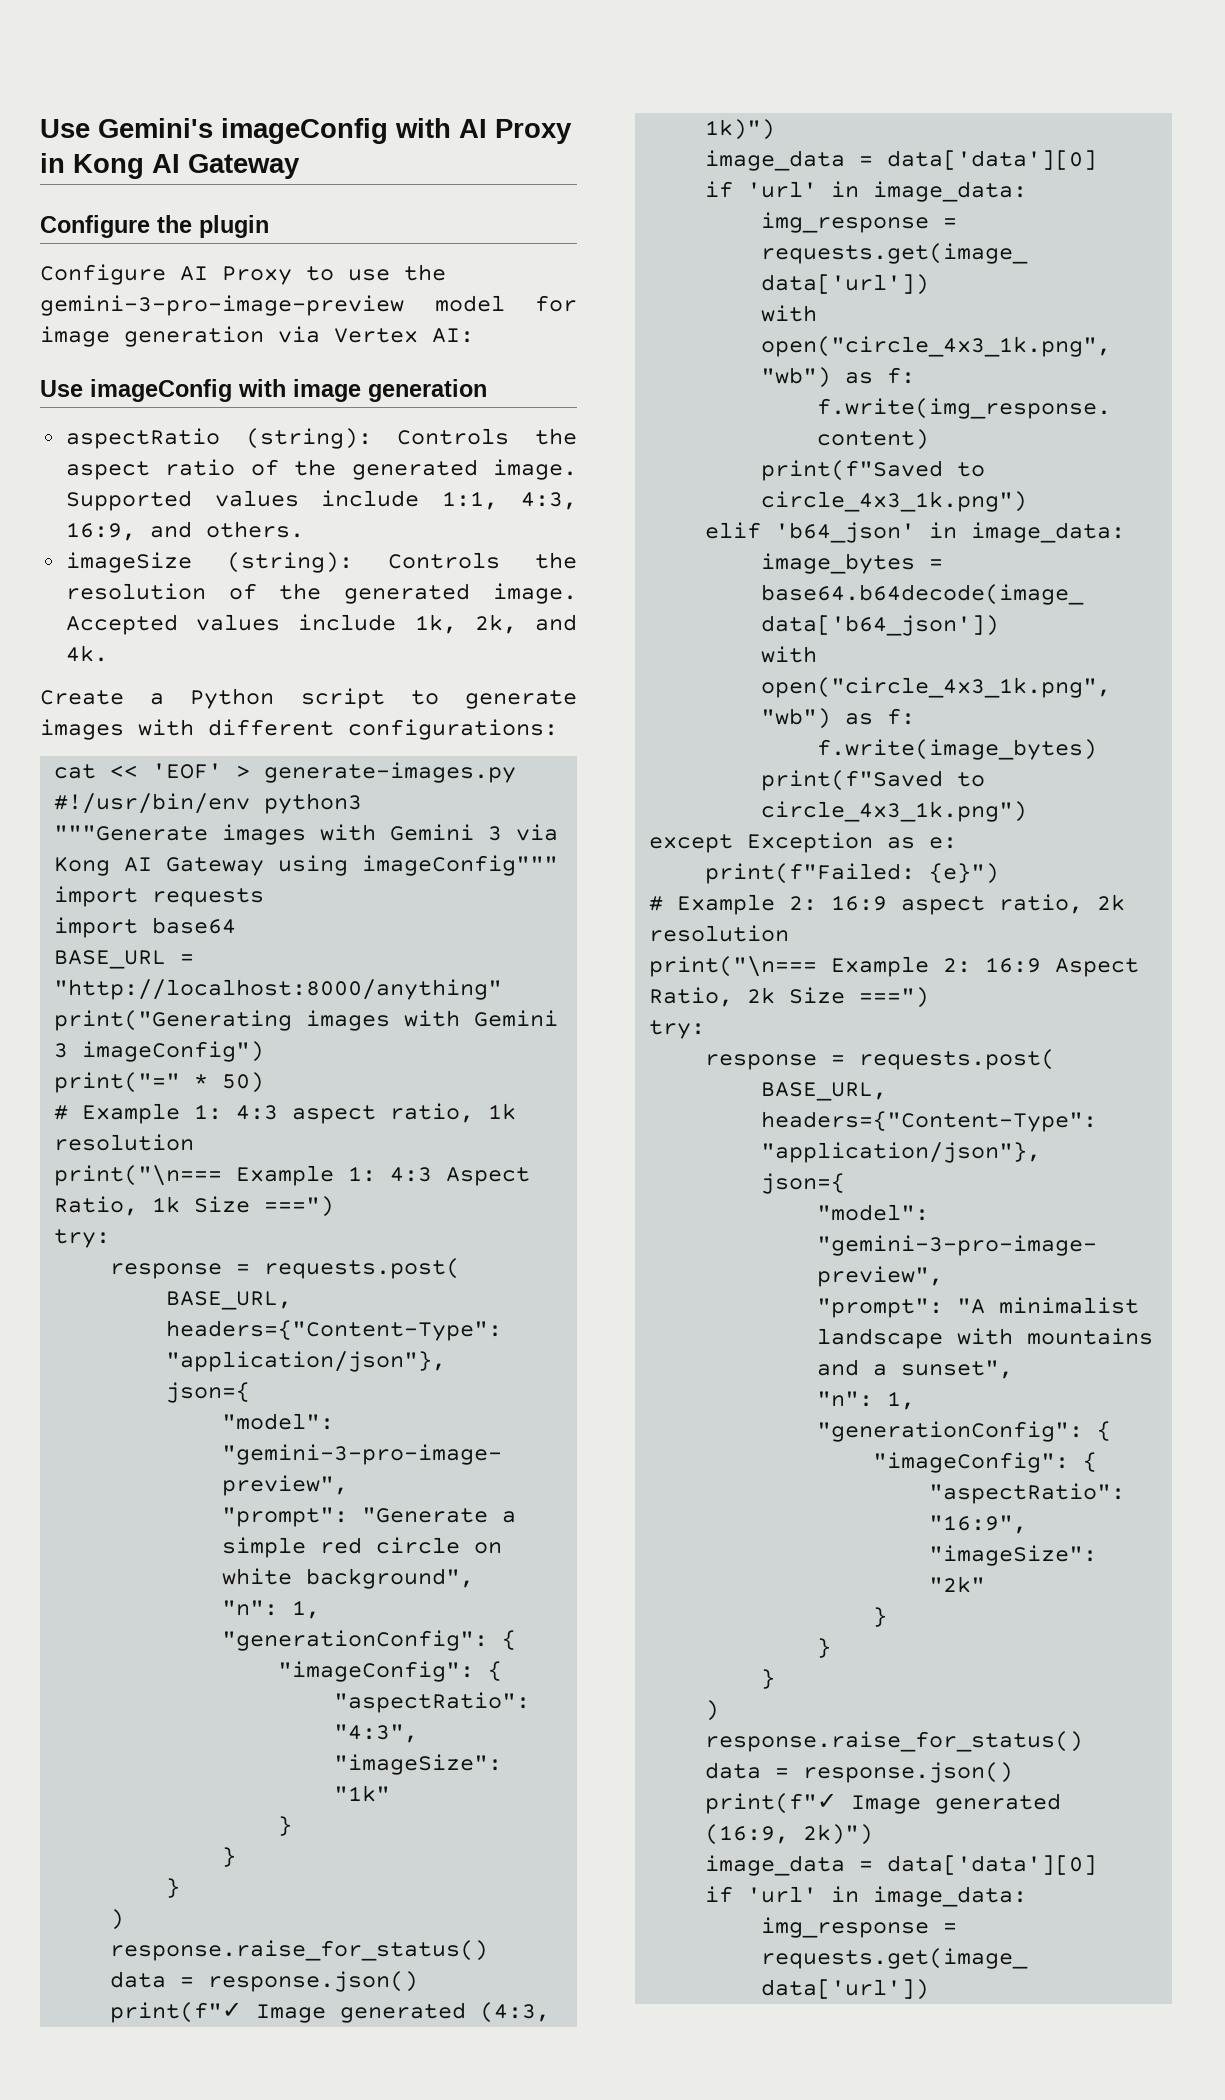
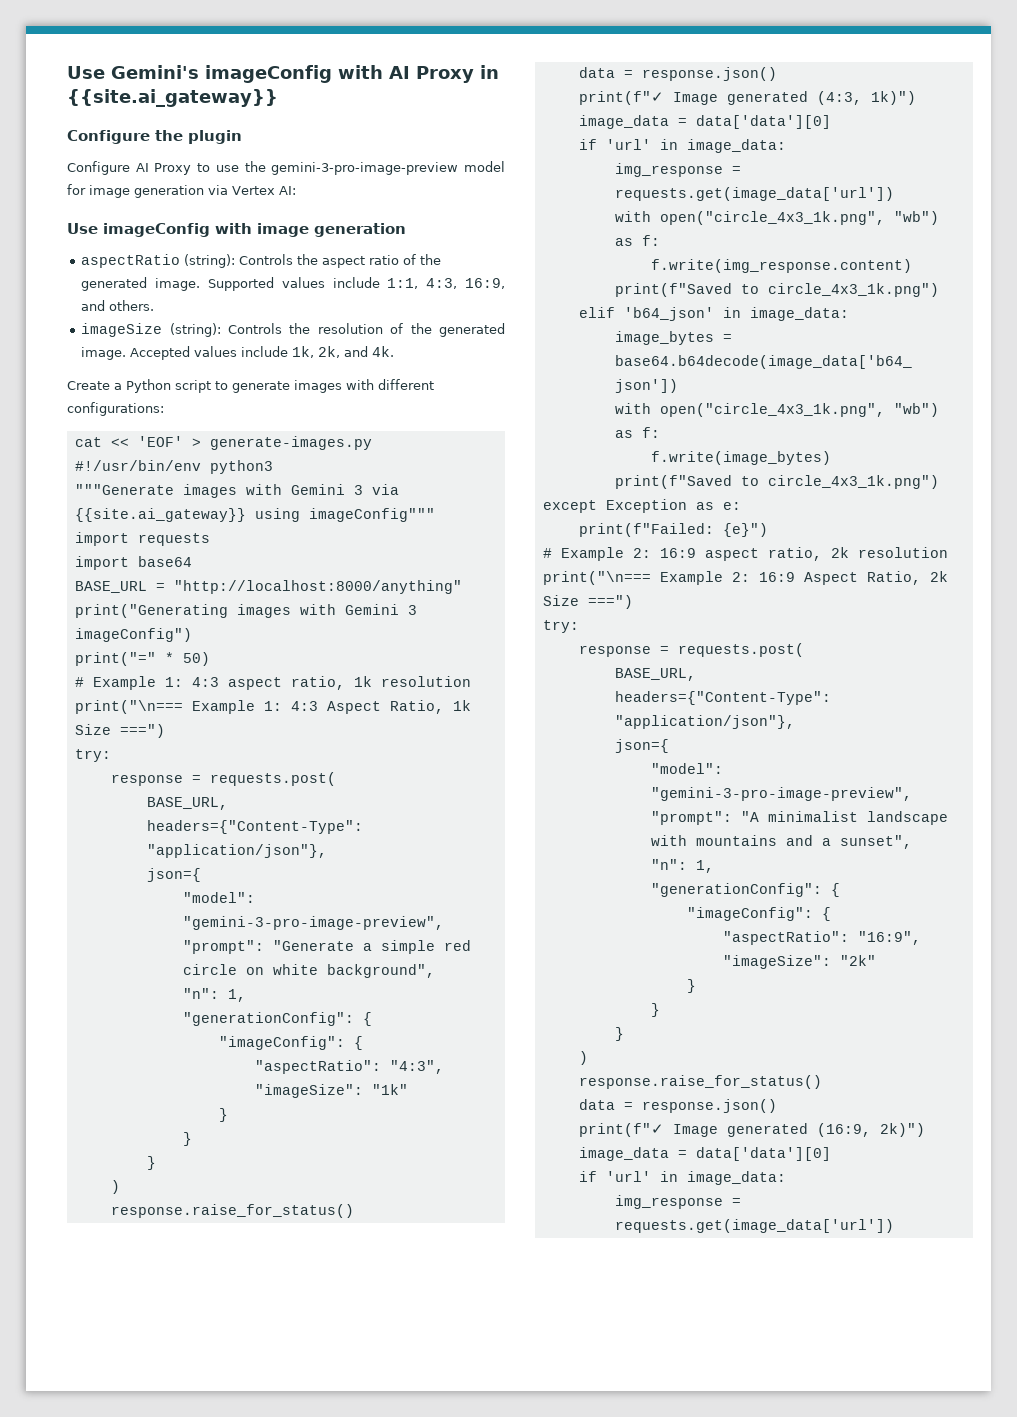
[73,154,300,179] Kong AI Gateway -> [67,89,278,107] {{site.ai_gateway}}
[54,857,265,876] Kong AI Gateway -> [74,508,246,522] {{site.ai_gateway}}

